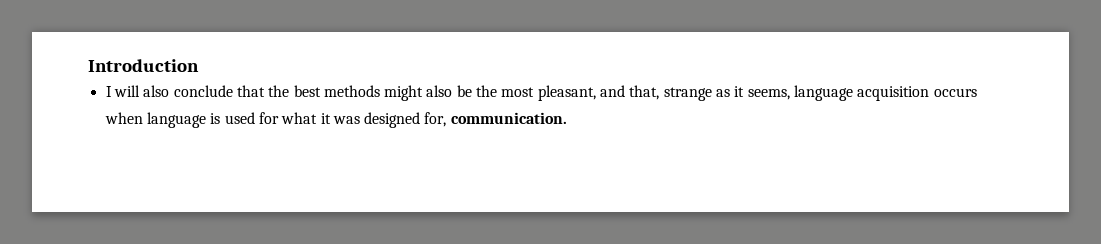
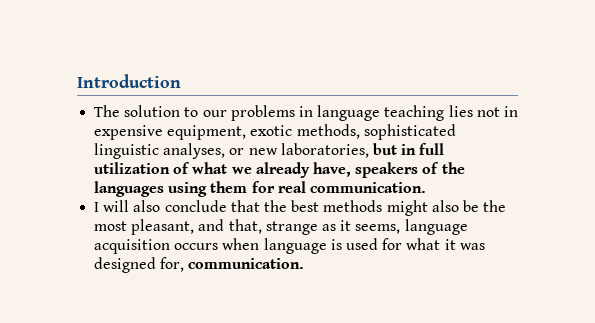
(199, 65) none -> [94,105,518,121] [94,124,456,140] [94,143,445,159] [94,162,465,178] [94,181,426,197] // The solution to our problems in language teaching lies not in expensive equipment, exotic methods, sophisticated linguistic analyses, or new laboratories, but in full utilization of what we already have, speakers of the languages using them for real communication.

